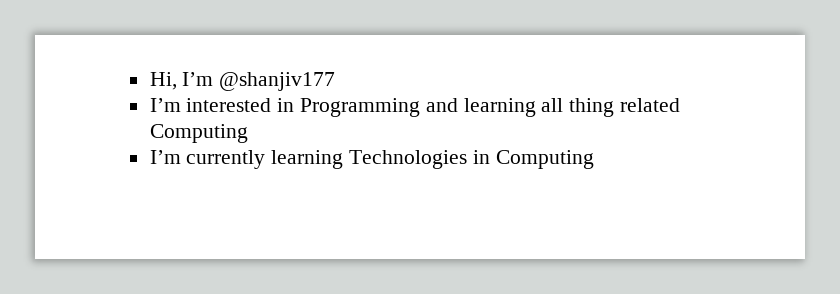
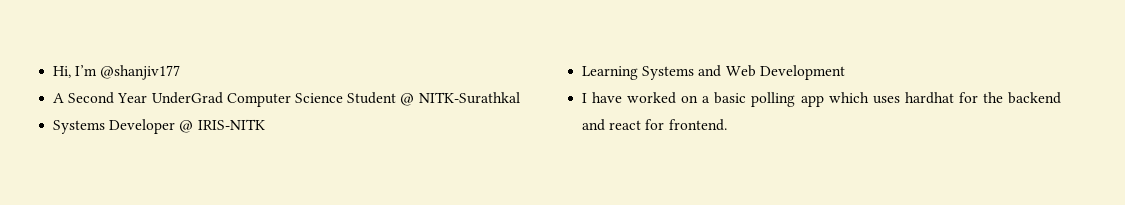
[149,98,681,117] [149,124,248,143] [149,150,594,169] I’m interested in Programming and learning all thing related Computing // I’m currently learning Technologies in Computing -> [53,92,520,107] [53,119,265,134] [582,65,845,80] [582,92,1061,107] [582,119,727,131] A Second Year UnderGrad Computer Science Student @ NITK-Surathkal // Systems Developer @ IRIS-NITK // Learning Systems and Web Development // I have worked on a basic polling app which uses hardhat for the backend and react for frontend.

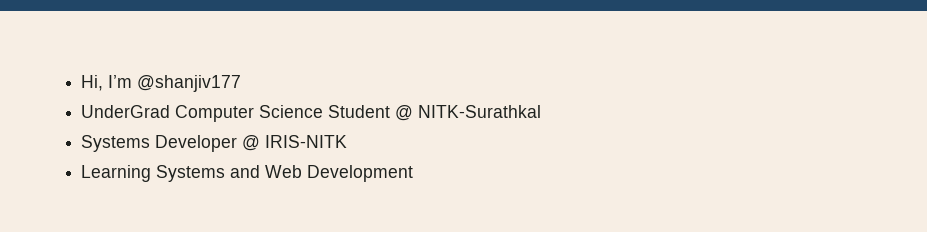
[53,92,148,104] A Second Year -> (242, 83) none
[582,92,1061,107] [582,119,727,131] // I have worked on a basic polling app which uses hardhat for the backend and react for frontend. -> (414, 173) none

